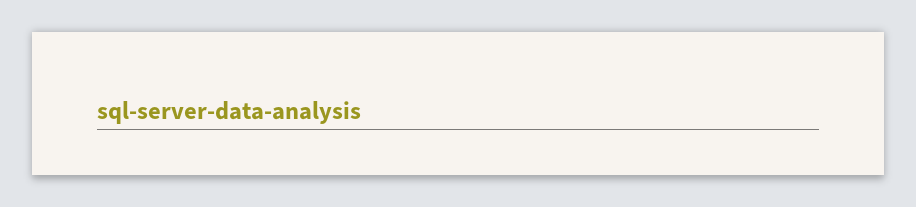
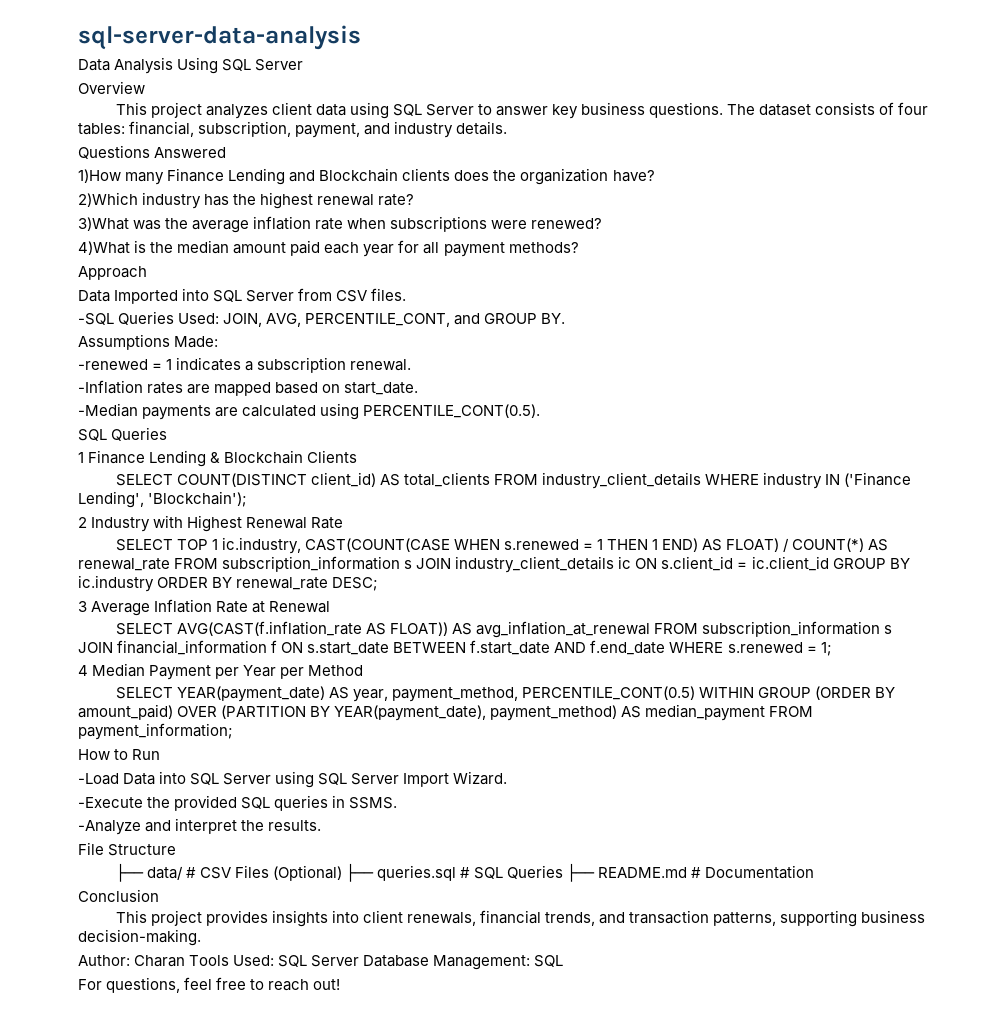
(361, 112) none -> [78,57,304,74] [78,81,145,94] [115,102,929,119] [78,121,508,138] [78,145,227,159] [78,168,655,185] [78,192,415,209] [78,216,603,233] [78,240,579,257] [78,266,147,280] [78,288,407,304] [78,311,566,327] [78,334,219,350] [78,357,412,373] [78,380,419,396] [78,403,541,420] [78,427,168,441] [78,450,358,467] [115,472,912,489] [78,491,248,508] [78,515,344,532] [115,537,889,554] [78,556,910,573] [78,575,379,592] [78,599,331,616] [115,621,892,638] [78,640,832,656] [78,663,364,680] [115,686,896,702] [78,704,814,721] [78,723,233,740] [78,749,161,760] [78,771,508,788] [78,795,398,811] [78,818,322,835] [78,842,177,856] [115,863,815,882] [78,889,159,902] [115,910,926,927] [78,929,201,946] [78,955,564,970] [78,977,341,993] // Data Analysis Using SQL Server // Overview // This project analyzes client data using SQL Server to answer key business questions. The dataset consists of four tables: financial, subscription, payment, and industry details. // Questions Answered // 1)How many Finance Lending and Blockchain clients does the organization have? // 2)Which industry has the highest renewal rate? // 3)What was the average inflation rate when subscriptions were renewed? // 4)What is the median amount paid each year for all payment methods? // Approach // Data Imported into SQL Server from CSV files. // -SQL Queries Used: JOIN, AVG, PERCENTILE_CONT, and GROUP BY. // Assumptions Made: // -renewed = 1 indicates a subscription renewal. // -Inflation rates are mapped based on start_date. // -Median payments are calculated using PERCENTILE_CONT(0.5). // SQL Queries // 1 Finance Lending & Blockchain Clients // SELECT COUNT(DISTINCT client_id) AS total_clients FROM industry_client_details WHERE industry IN ('Finance Lending', 'Blockchain'); // 2 Industry with Highest Renewal Rate // SELECT TOP 1 ic.industry, CAST(COUNT(CASE WHEN s.renewed = 1 THEN 1 END) AS FLOAT) / COUNT(*) AS renewal_rate FROM subscription_information s JOIN industry_client_details ic ON s.client_id = ic.client_id GROUP BY ic.industry ORDER BY renewal_rate DESC; // 3 Average Inflation Rate at Renewal // SELECT AVG(CAST(f.inflation_rate AS FLOAT)) AS avg_inflation_at_renewal FROM subscription_information s JOIN financial_information f ON s.start_date BETWEEN f.start_date AND f.end_date WHERE s.renewed = 1; // 4 Median Payment per Year per Method // SELECT YEAR(payment_date) AS year, payment_method, PERCENTILE_CONT(0.5) WITHIN GROUP (ORDER BY amount_paid) OVER (PARTITION BY YEAR(payment_date), payment_method) AS median_payment FROM payment_information; // How to Run // -Load Data into SQL Server using SQL Server Import Wizard. // -Execute the provided SQL queries in SSMS. // -Analyze and interpret the results. // File Structure // ├── data/ # CSV Files (Optional) ├── queries.sql # SQL Queries ├── README.md # Documentation // Conclusion // This project provides insights into client renewals, financial trends, and transaction patterns, supporting business decision-making. // Author: Charan Tools Used: SQL Server Database Management: SQL // For questions, feel free to reach out!

